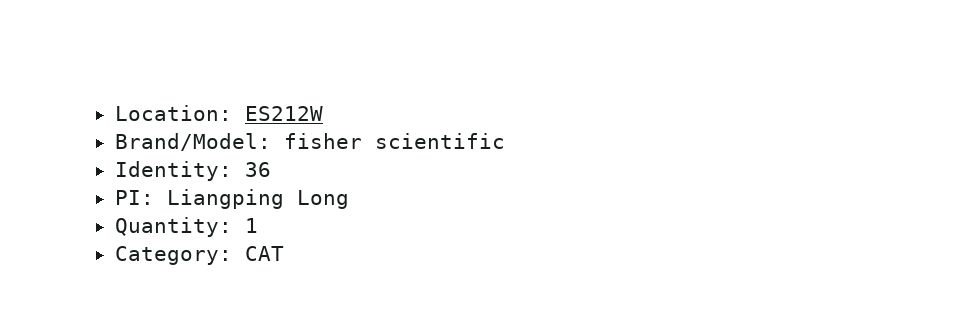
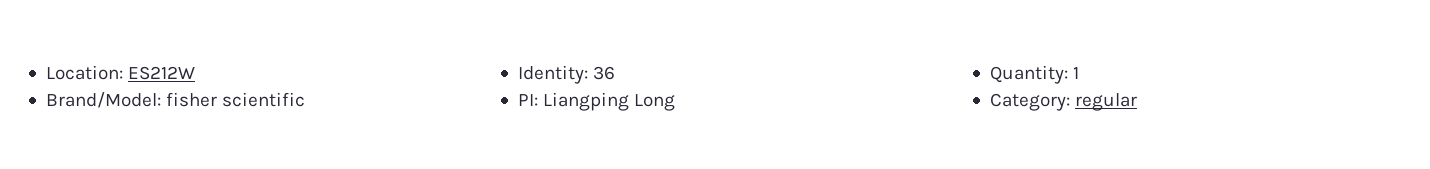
[244,246,284,261] CAT -> [1075,93,1138,111] regular

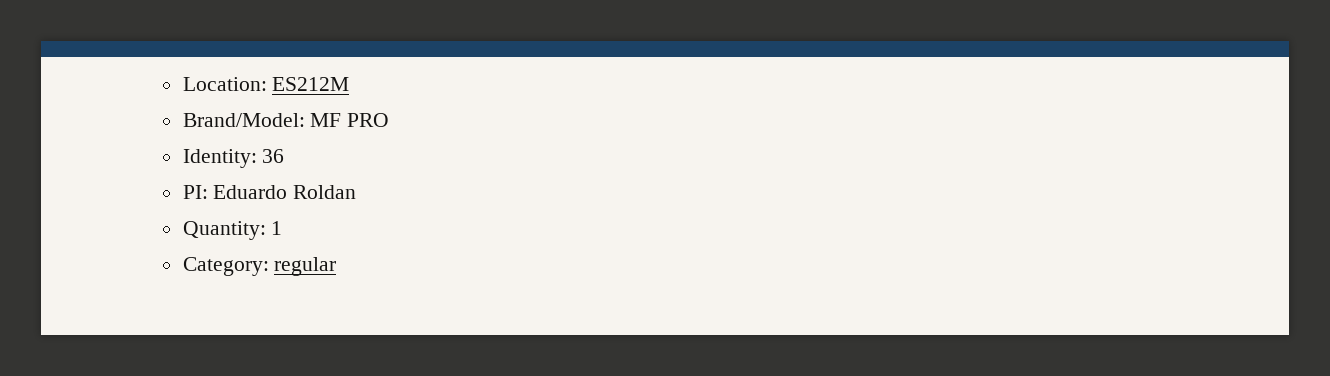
[128,66,196,80] ES212W -> [272,77,350,91] ES212M
[166,92,306,107] fisher scientific -> [310,113,390,127] MF PRO
[543,92,676,111] Liangping Long -> [213,185,357,199] Eduardo Roldan

